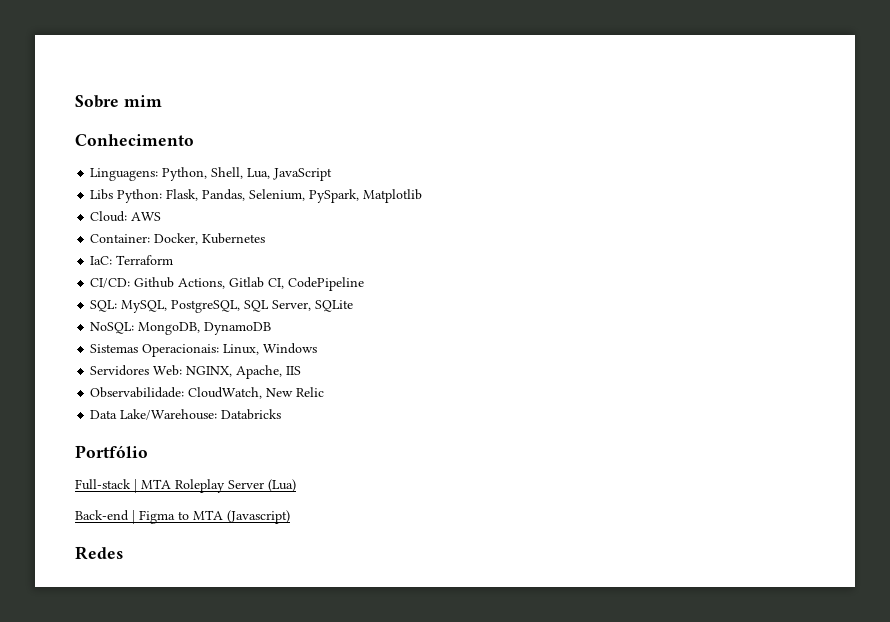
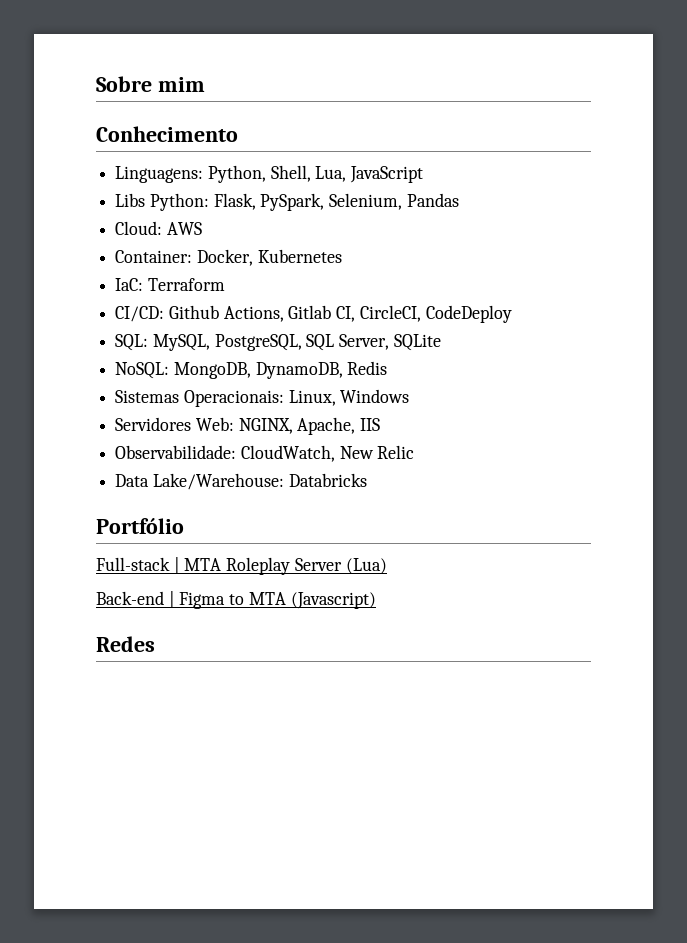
[202,189,423,203] Pandas, Selenium, PySpark, Matplotlib -> [260,193,459,211] PySpark, Selenium, Pandas
[288,277,365,291] CodePipeline -> [359,305,512,323] CircleCI, CodeDeploy
[204,322,272,335] DynamoDB -> [255,361,388,379] DynamoDB, Redis

